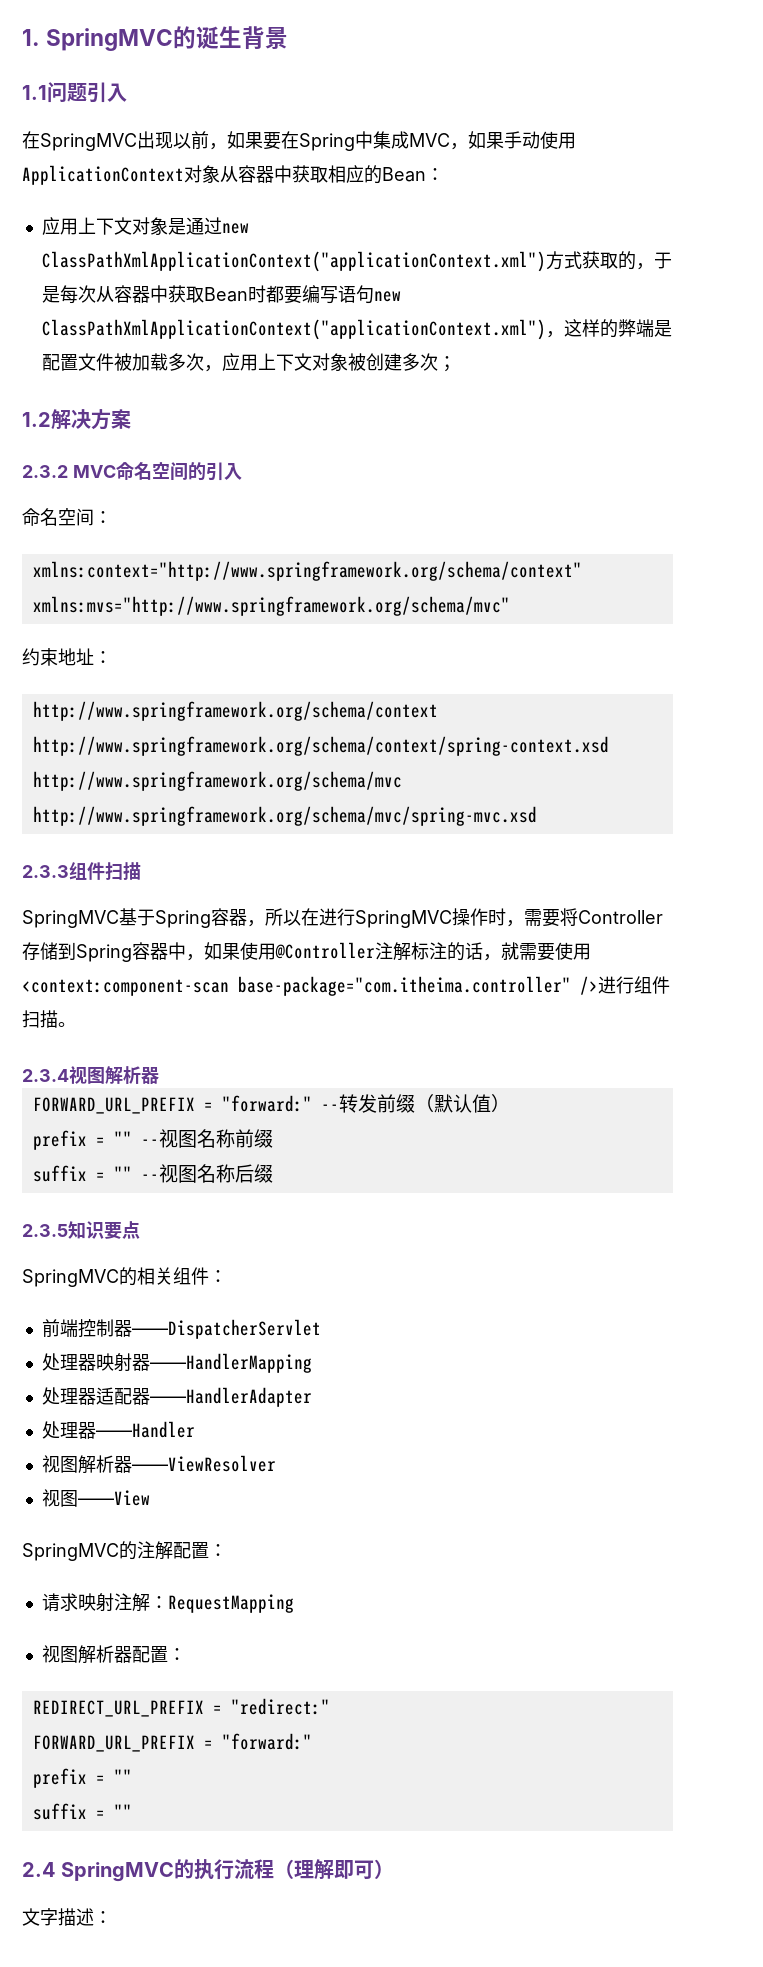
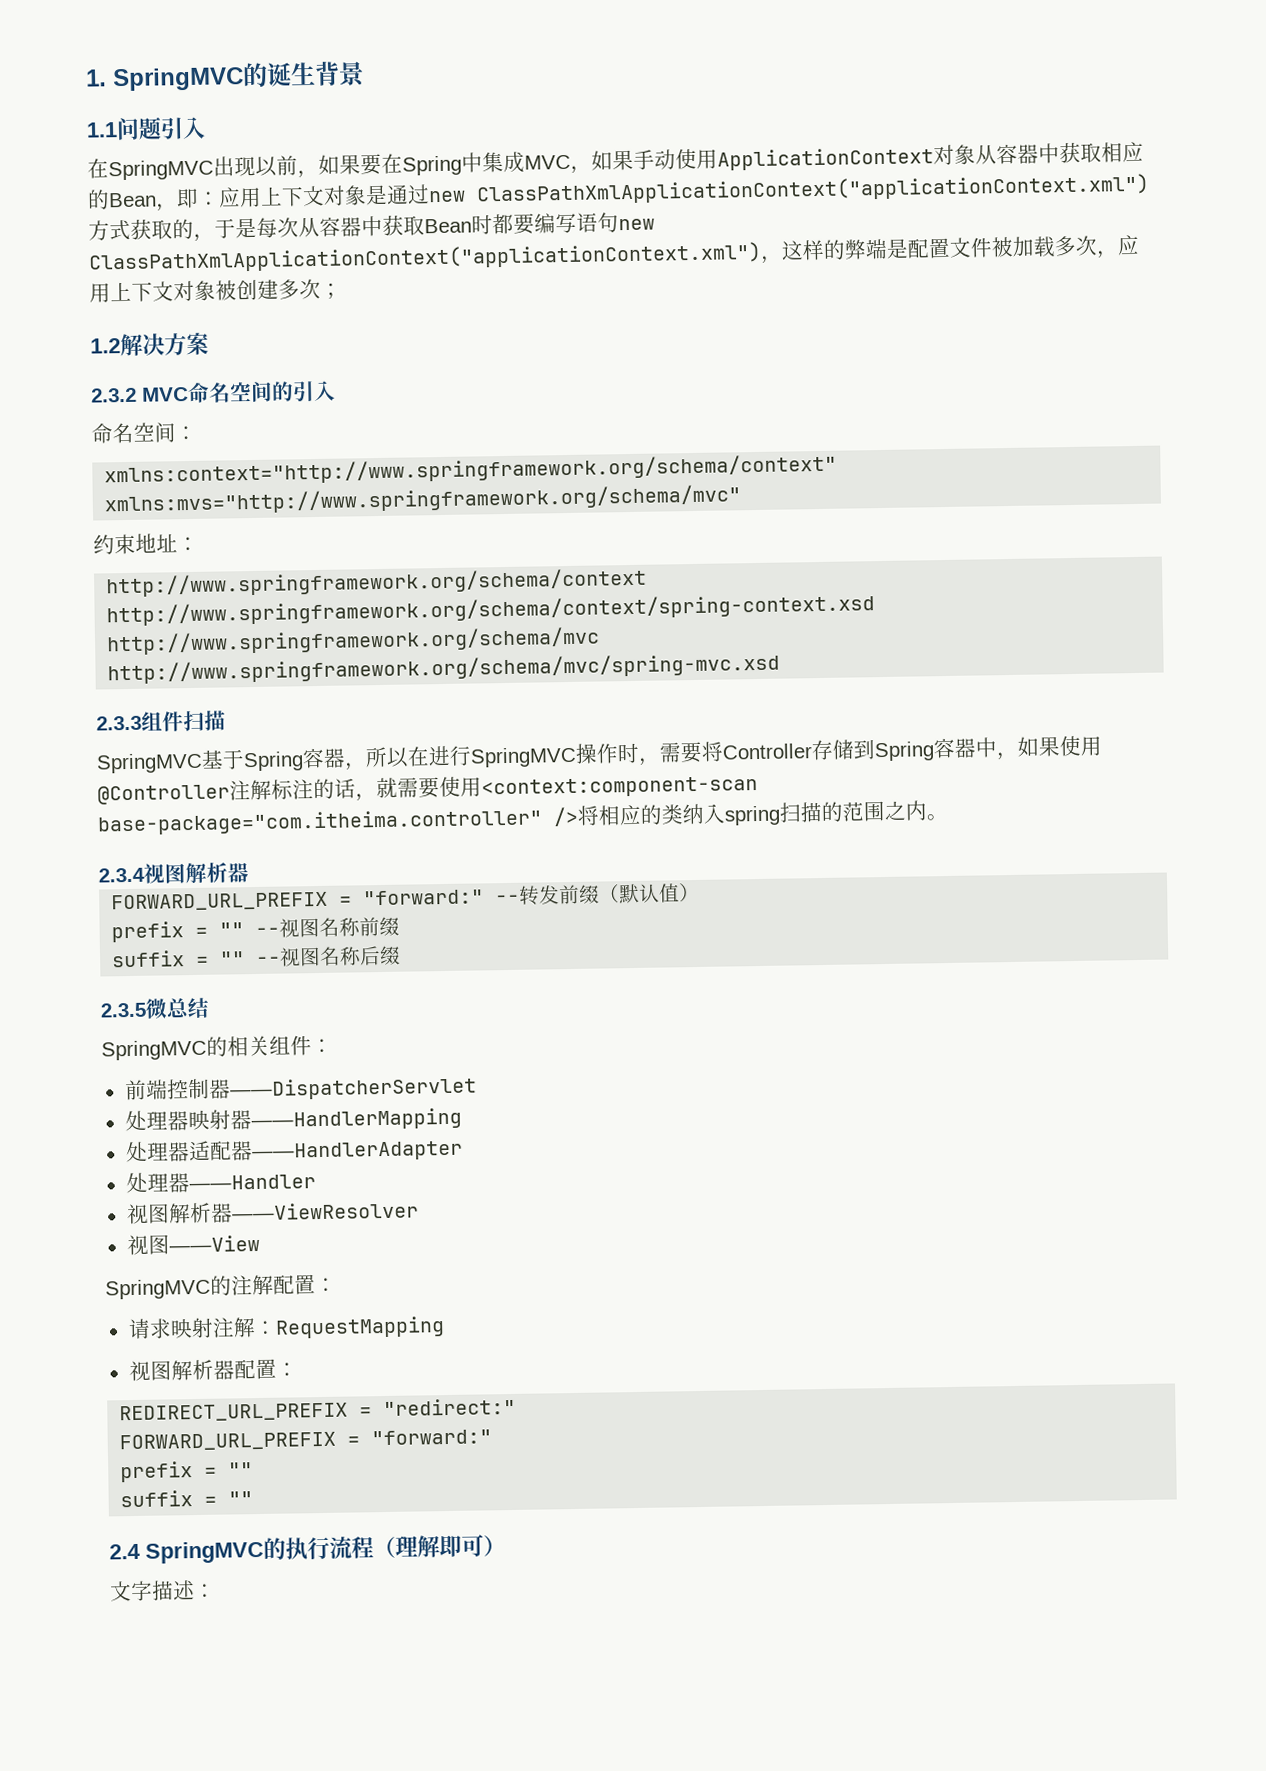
[426,168,444,181] ： // -> [156,188,220,212] ，即：
[598,976,670,994] [22,1010,58,1028] 进行组件扫描 -> [577,800,928,826] 将相应的类纳入spring扫描的范围之内
[68,1221,140,1239] 知识要点 -> [145,997,210,1019] 微总结

